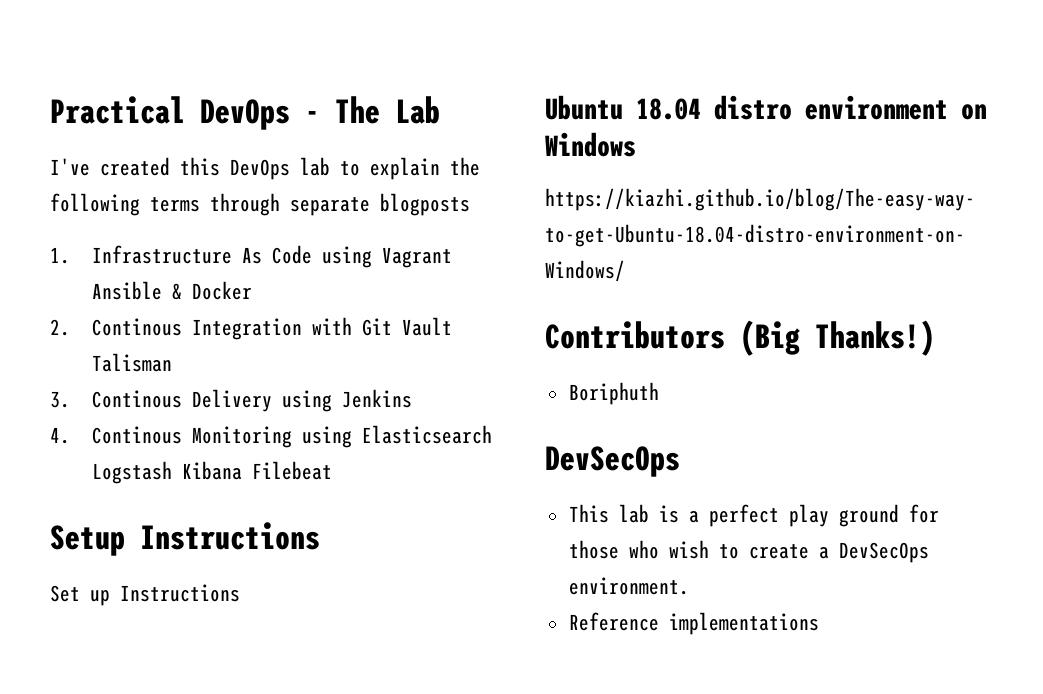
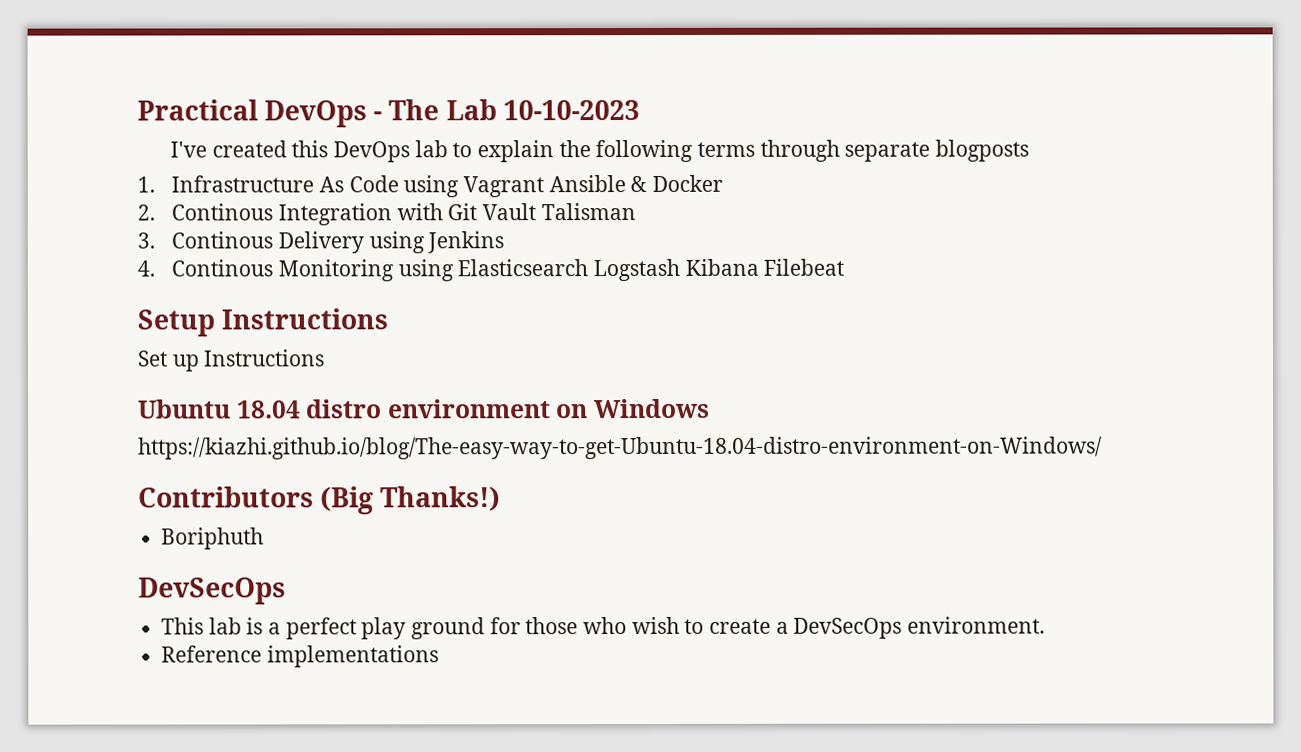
(440, 110) none -> [502,100,640,121] 10-10-2023

